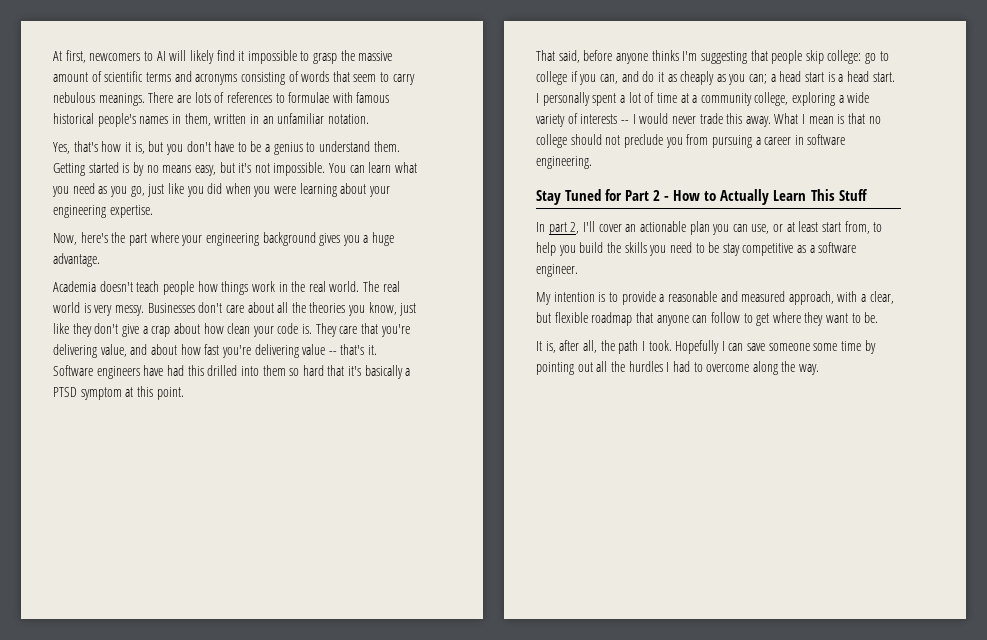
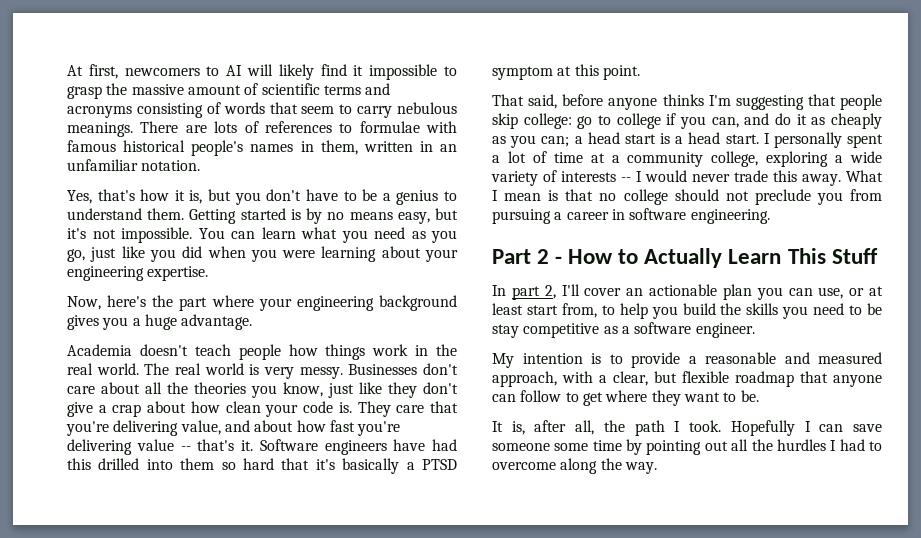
[536,189,623,205] Stay Tuned for -> (770, 216) none

